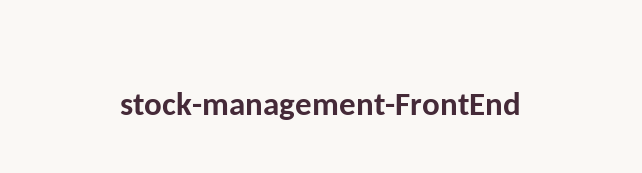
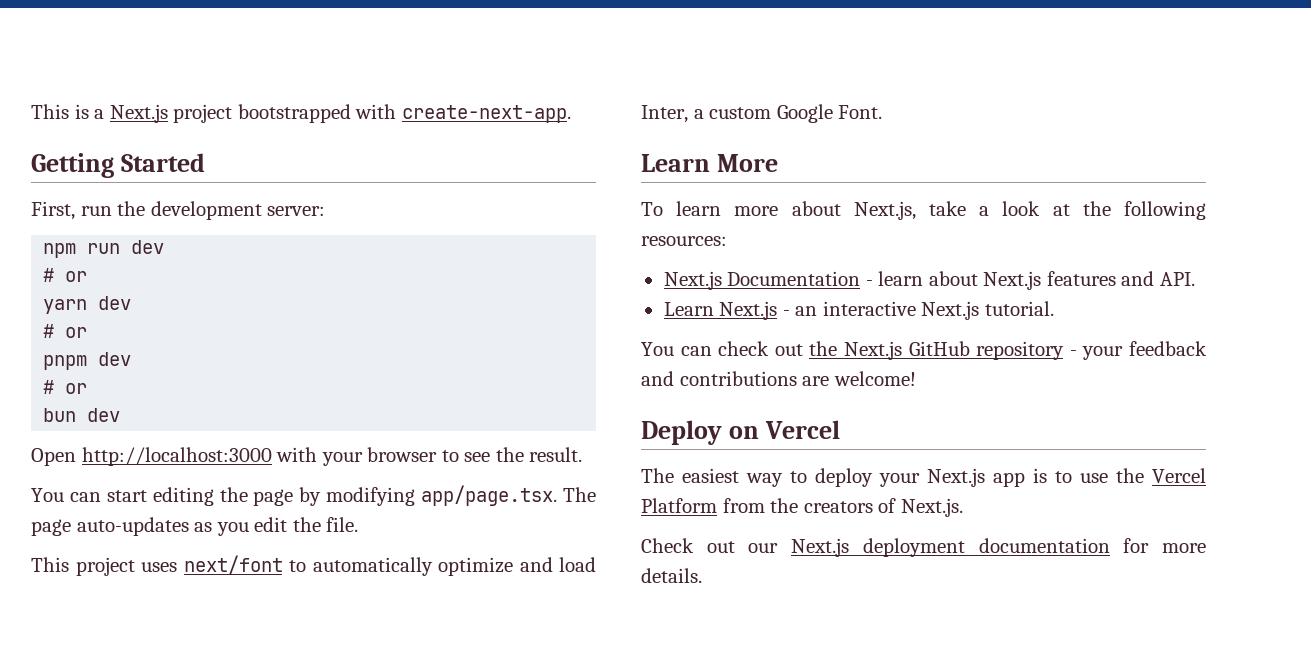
[120,92,521,120] stock-management-FrontEnd -> [31,104,571,123] [31,153,205,178] [31,201,326,220] [43,240,165,258] [43,268,88,282] [43,296,132,314] [43,324,88,338] [43,352,132,370] [43,380,88,394] [43,408,121,422] [31,447,583,466] [31,485,597,506] [31,517,359,536] [31,555,596,576] [641,104,883,123] [641,154,778,172] [641,201,1206,220] [641,236,727,246] [663,271,1195,290] [663,301,1054,320] [641,341,1207,360] [641,371,916,386] [641,420,840,445] [641,468,1206,487] [641,498,963,517] [641,538,1206,557] [641,568,702,583] This is a Next.js project bootstrapped with create-next-app. // Getting Started // First, run the development server: // npm run dev // # or // yarn dev // # or // pnpm dev // # or // bun dev // Open http://localhost:3000 with your browser to see the result. // You can start editing the page by modifying app/page.tsx. The page auto-updates as you edit the file. // This project uses next/font to automatically optimize and load Inter, a custom Google Font. // Learn More // To learn more about Next.js, take a look at the following resources: // Next.js Documentation - learn about Next.js features and API. // Learn Next.js - an interactive Next.js tutorial. // You can check out the Next.js GitHub repository - your feedback and contributions are welcome! // Deploy on Vercel // The easiest way to deploy your Next.js app is to use the Vercel Platform from the creators of Next.js. // Check out our Next.js deployment documentation for more details.

